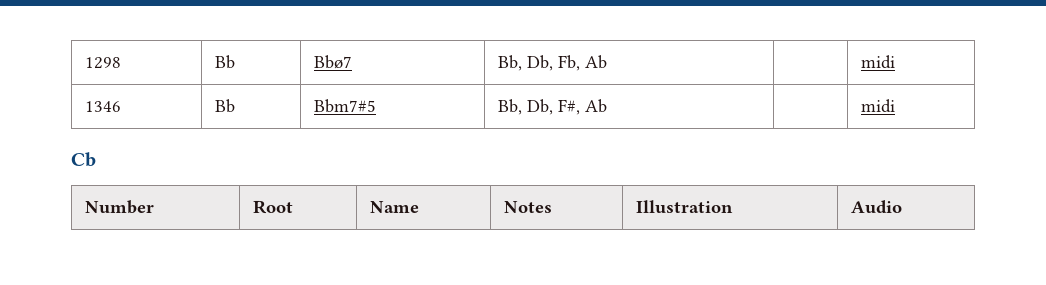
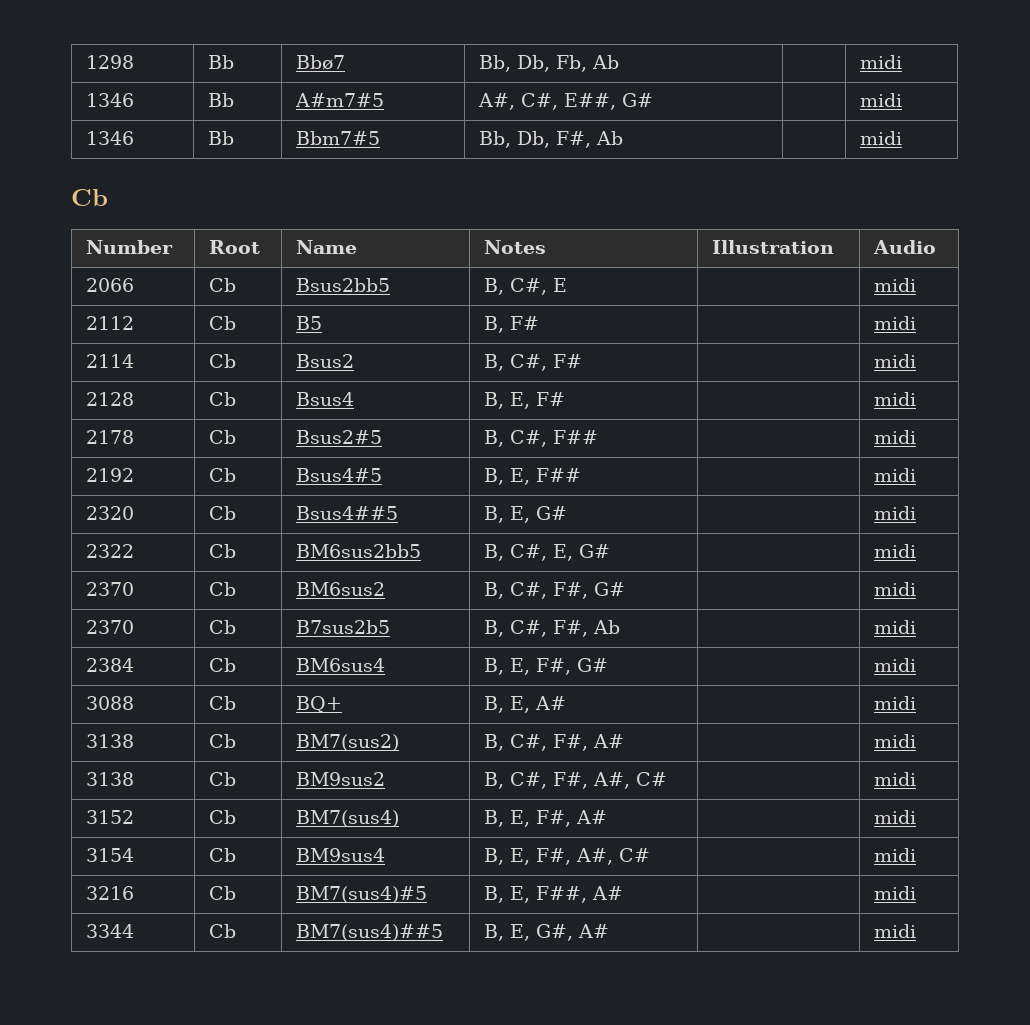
(895, 62) none -> [86,93,135,107] [208,93,235,107] [295,93,385,107] [478,93,654,110] [860,93,903,107] // 1346 | Bb | A#m7#5 | A#, C#, E##, G# | | midi
(902, 207) none -> [86,278,135,292] [209,278,237,292] [296,278,391,292] [484,278,568,295] [874,278,917,292] [86,316,135,330] [209,316,237,330] [296,316,323,330] [484,316,540,333] [874,316,917,330] [86,354,135,368] [209,354,237,368] [296,354,355,368] [484,354,583,371] [874,354,917,368] [86,392,135,406] [209,392,237,406] [296,392,355,406] [484,392,566,409] [874,392,917,406] [86,430,135,444] [209,430,237,444] [296,430,383,444] [484,430,599,447] [874,430,917,444] [86,468,135,482] [209,468,237,482] [296,468,383,482] [484,468,582,485] [874,468,917,482] [86,506,135,520] [209,506,237,520] [296,506,399,520] [484,506,568,523] [874,506,917,520] [86,544,135,558] [209,544,237,558] [296,544,422,558] [484,544,611,561] [874,544,917,558] [86,582,135,596] [209,582,237,596] [296,582,386,596] [484,582,626,599] [874,582,917,596] [86,620,135,634] [209,620,237,634] [296,620,391,634] [484,620,621,637] [874,620,917,634] [86,658,135,672] [209,658,237,672] [296,658,386,672] [484,658,609,675] [874,658,917,672] [86,696,135,710] [209,696,237,710] [296,696,343,713] [484,696,567,713] [874,696,917,710] [86,734,135,748] [209,734,237,748] [296,734,400,751] [484,734,625,751] [874,734,917,748] [86,772,135,786] [209,772,237,786] [296,772,386,786] [484,772,668,789] [874,772,917,786] [86,810,135,824] [209,810,237,824] [296,810,400,827] [484,810,608,827] [874,810,917,824] [86,848,135,862] [209,848,237,862] [296,848,386,862] [484,848,651,865] [874,848,917,862] [86,886,135,900] [209,886,237,900] [296,886,428,903] [484,886,624,903] [874,886,917,900] [86,924,135,938] [209,924,237,938] [296,924,444,941] [484,924,610,941] [874,924,917,938] // 2066 | Cb | Bsus2bb5 | B, C#, E | | midi // 2112 | Cb | B5 | B, F# | | midi // 2114 | Cb | Bsus2 | B, C#, F# | | midi // 2128 | Cb | Bsus4 | B, E, F# | | midi // 2178 | Cb | Bsus2#5 | B, C#, F## | | midi // 2192 | Cb | Bsus4#5 | B, E, F## | | midi // 2320 | Cb | Bsus4##5 | B, E, G# | | midi // 2322 | Cb | BM6sus2bb5 | B, C#, E, G# | | midi // 2370 | Cb | BM6sus2 | B, C#, F#, G# | | midi // 2370 | Cb | B7sus2b5 | B, C#, F#, Ab | | midi // 2384 | Cb | BM6sus4 | B, E, F#, G# | | midi // 3088 | Cb | BQ+ | B, E, A# | | midi // 3138 | Cb | BM7(sus2) | B, C#, F#, A# | | midi // 3138 | Cb | BM9sus2 | B, C#, F#, A#, C# | | midi // 3152 | Cb | BM7(sus4) | B, E, F#, A# | | midi // 3154 | Cb | BM9sus4 | B, E, F#, A#, C# | | midi // 3216 | Cb | BM7(sus4)#5 | B, E, F##, A# | | midi // 3344 | Cb | BM7(sus4)##5 | B, E, G#, A# | | midi

